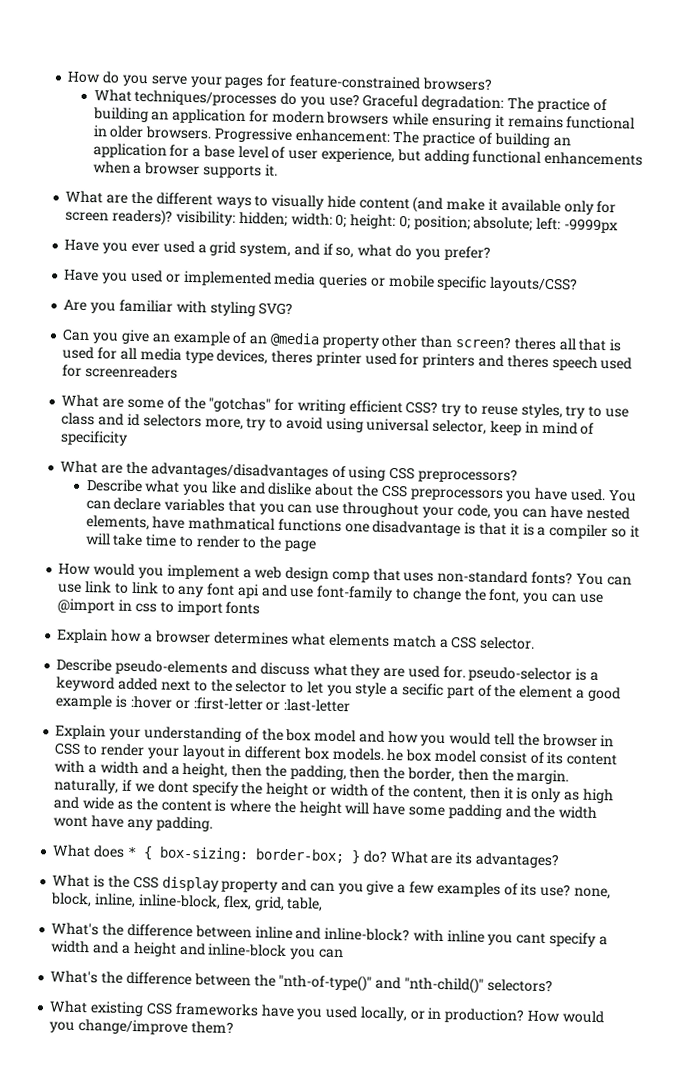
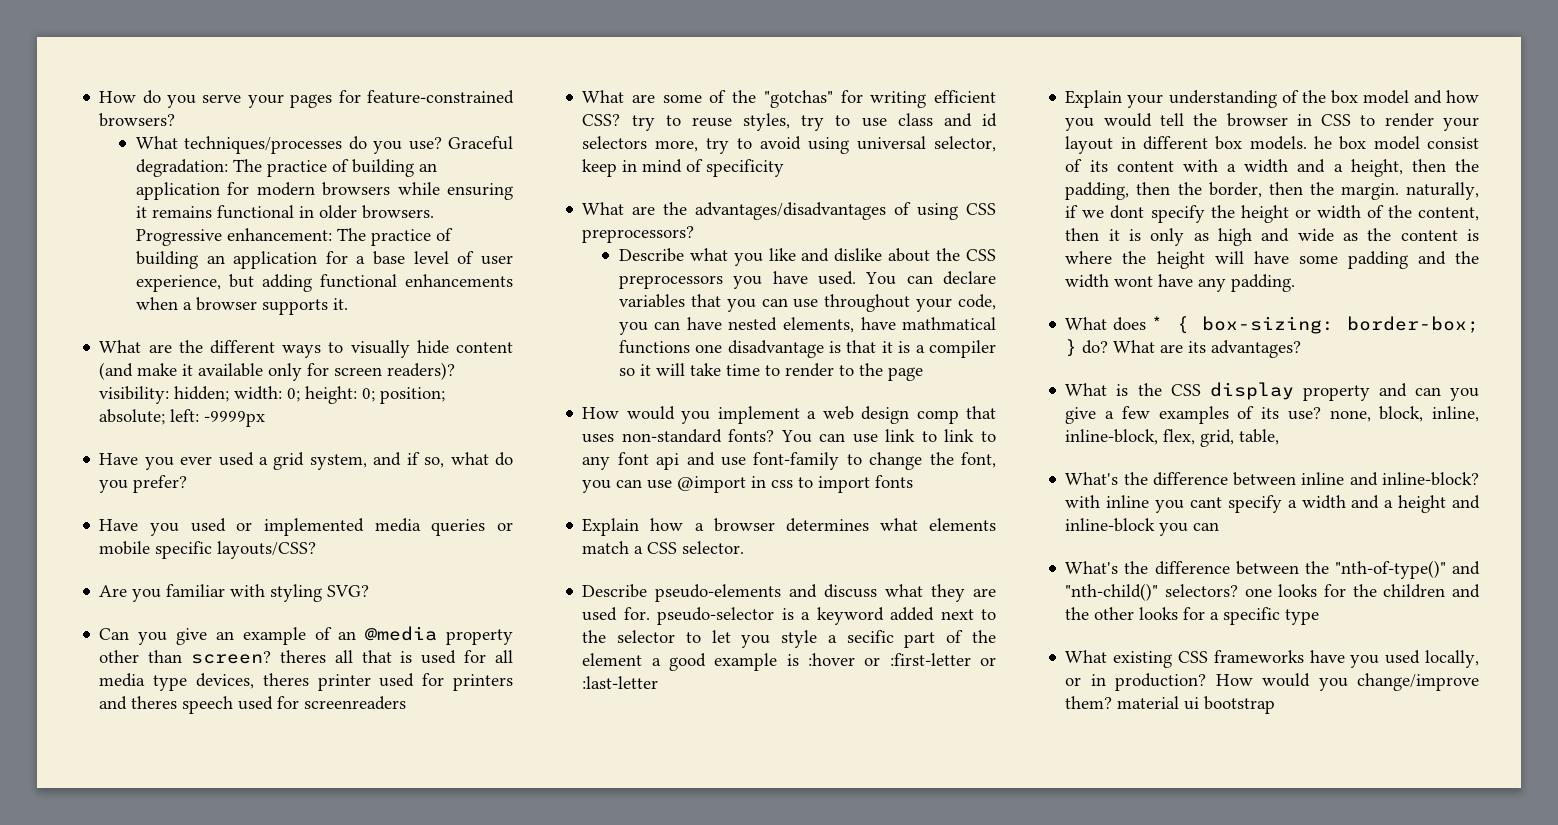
(553, 985) none -> [1244,584,1480,598] [1065,607,1320,625] one looks for the children and the other looks for a specific type
(234, 1027) none -> [1117,696,1276,714] material ui bootstrap

